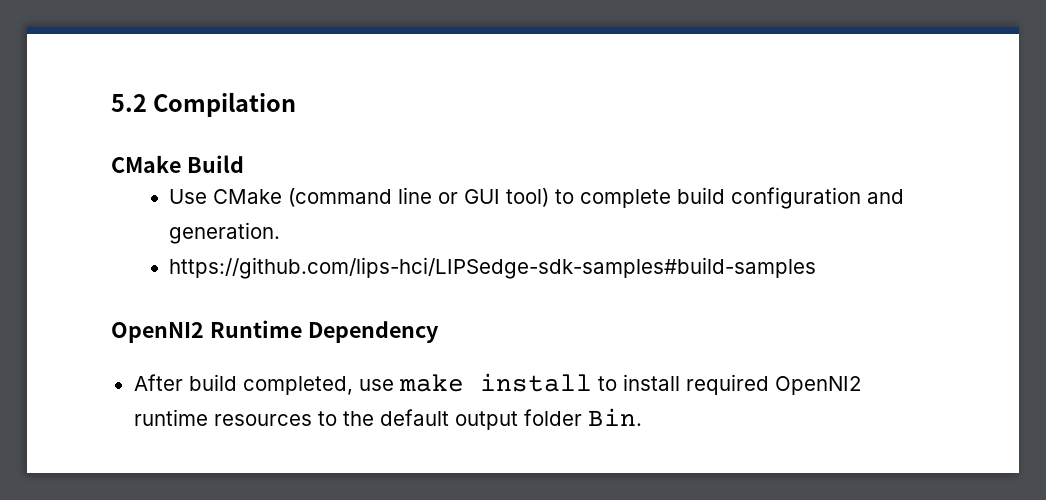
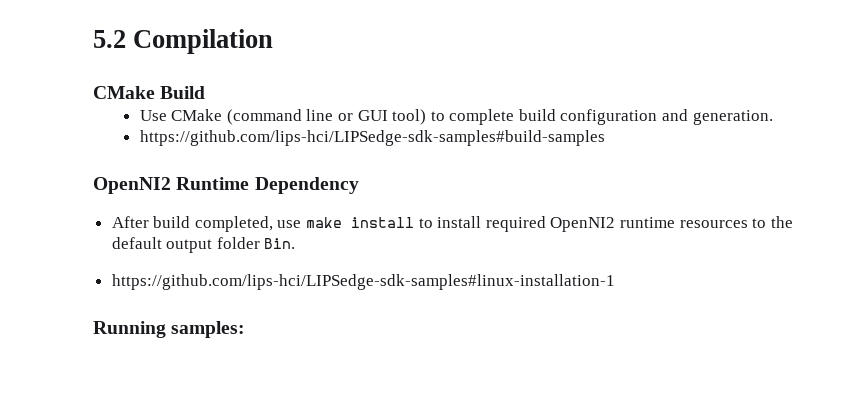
(642, 417) none -> [111,274,615,290] [93,321,246,338] // https://github.com/lips-hci/LIPSedge-sdk-samples#linux-installation-1 // Running samples:

